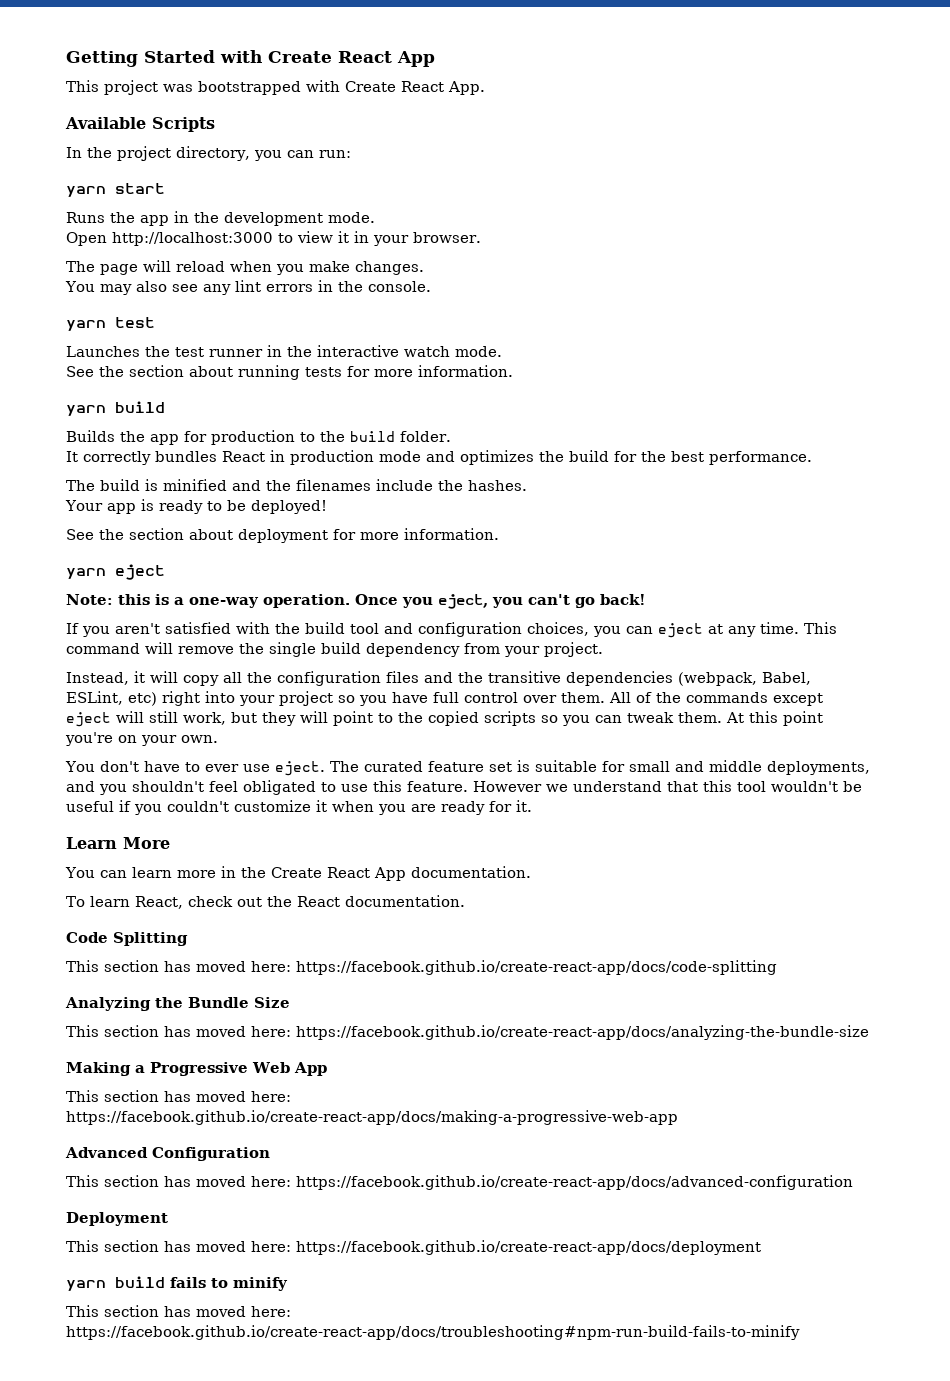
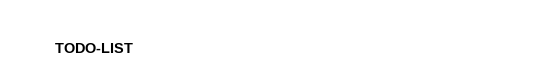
[66,50,435,67] [66,80,485,95] [65,117,215,132] [66,146,351,161] [66,183,165,197] [66,211,375,226] [66,231,481,246] [66,260,424,275] [65,280,431,295] [66,317,155,331] [66,345,502,357] [66,365,513,380] [66,401,165,416] [66,430,451,445] [66,450,812,465] [66,479,527,491] [65,499,327,514] [66,528,499,543] [66,564,165,580] [66,594,646,609] [66,622,837,638] [66,642,603,657] [66,671,811,686] [66,691,823,706] [66,711,823,727] [65,732,218,746] [65,760,870,776] [66,780,862,795] [66,800,532,815] [66,837,170,849] [65,866,531,881] [66,895,465,909] [66,932,188,946] [66,960,777,975] [65,997,290,1011] [66,1025,869,1040] [66,1062,327,1076] [66,1090,291,1102] [66,1110,678,1125] [65,1147,270,1161] [66,1175,853,1190] [66,1212,168,1226] [66,1240,761,1255] [66,1276,288,1291] [66,1305,291,1317] [66,1325,800,1340] Getting Started with Create React App // This project was bootstrapped with Create React App. // Available Scripts // In the project directory, you can run: // yarn start // Runs the app in the development mode. // Open http://localhost:3000 to view it in your browser. // The page will reload when you make changes. // You may also see any lint errors in the console. // yarn test // Launches the test runner in the interactive watch mode. // See the section about running tests for more information. // yarn build // Builds the app for production to the build folder. // It correctly bundles React in production mode and optimizes the build for the best performance. // The build is minified and the filenames include the hashes. // Your app is ready to be deployed! // See the section about deployment for more information. // yarn eject // Note: this is a one-way operation. Once you eject, you can't go back! // If you aren't satisfied with the build tool and configuration choices, you can eject at any time. This command will remove the single build dependency from your project. // Instead, it will copy all the configuration files and the transitive dependencies (webpack, Babel, ESLint, etc) right into your project so you have full control over them. All of the commands except eject will still work, but they will point to the copied scripts so you can tweak them. At this point you're on your own. // You don't have to ever use eject. The curated feature set is suitable for small and middle deployments, and you shouldn't feel obligated to use this feature. However we understand that this tool wouldn't be useful if you couldn't customize it when you are ready for it. // Learn More // You can learn more in the Create React App documentation. // To learn React, check out the React documentation. // Code Splitting // This section has moved here: https://facebook.github.io/create-react-app/docs/code-splitting // Analyzing the Bundle Size // This section has moved here: https://facebook.github.io/create-react-app/docs/analyzing-the-bundle-size // Making a Progressive Web App // This section has moved here: https://facebook.github.io/create-react-app/docs/making-a-progressive-web-app // Advanced Configuration // This section has moved here: https://facebook.github.io/create-react-app/docs/advanced-configuration // Deployment // This section has moved here: https://facebook.github.io/create-react-app/docs/deployment // yarn build fails to minify // This section has moved here: https://facebook.github.io/create-react-app/docs/troubleshooting#npm-run-build-fails-to-minify -> [55,43,133,53] TODO-LIST

